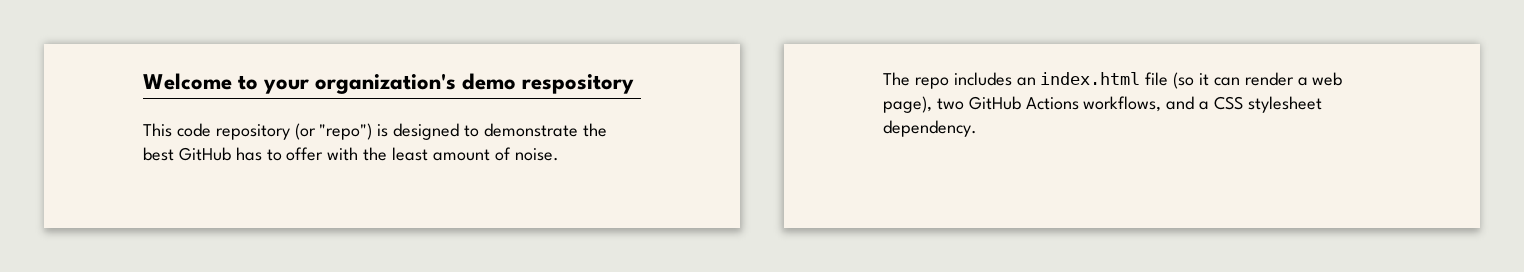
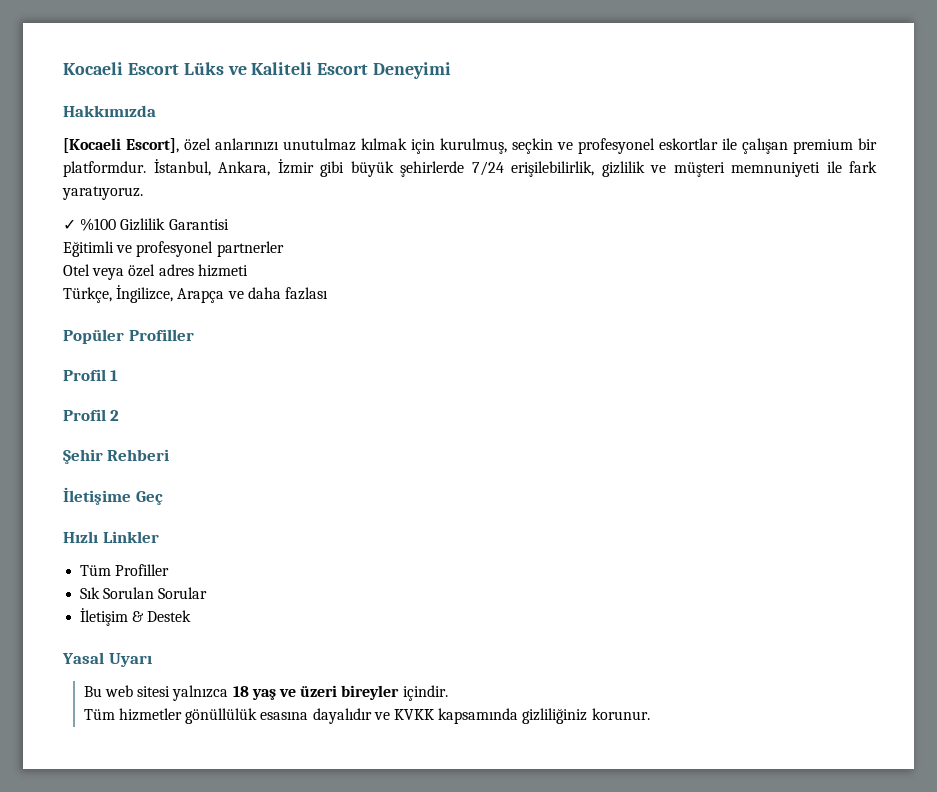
[143,73,635,94] [143,123,607,140] [143,147,559,161] [883,72,1343,89] [883,96,1322,113] [883,120,977,137] Welcome to your organization's demo respository // This code repository (or "repo") is designed to demonstrate the best GitHub has to offer with the least amount of noise. // The repo includes an index.html file (so it can render a web page), two GitHub Actions workflows, and a CSS stylesheet dependency. -> [63,62,452,79] [63,105,156,117] [63,138,877,154] [63,159,877,177] [62,186,143,200] [63,218,229,231] [63,241,284,257] [63,264,248,280] [63,285,328,303] [63,329,194,344] [63,369,119,381] [63,409,120,421] [63,449,170,464] [63,487,163,505] [63,531,159,543] [80,564,170,576] [80,587,208,599] [80,608,192,626] [62,652,152,667] [83,685,448,701] [83,708,650,724] Kocaeli Escort Lüks ve Kaliteli Escort Deneyimi // Hakkımızda // [Kocaeli Escort], özel anlarınızı unutulmaz kılmak için kurulmuş, seçkin ve profesyonel eskortlar ile çalışan premium bir platformdur. İstanbul, Ankara, İzmir gibi büyük şehirlerde 7/24 erişilebilirlik, gizlilik ve müşteri memnuniyeti ile fark yaratıyoruz. // ✓ %100 Gizlilik Garantisi // Eğitimli ve profesyonel partnerler // Otel veya özel adres hizmeti // Türkçe, İngilizce, Arapça ve daha fazlası // Popüler Profiller // Profil 1 // Profil 2 // Şehir Rehberi // İletişime Geç // Hızlı Linkler // Tüm Profiller // Sık Sorulan Sorular // İletişim & Destek // Yasal Uyarı // Bu web sitesi yalnızca 18 yaş ve üzeri bireyler içindir. // Tüm hizmetler gönüllülük esasına dayalıdır ve KVKK kapsamında gizliliğiniz korunur.

